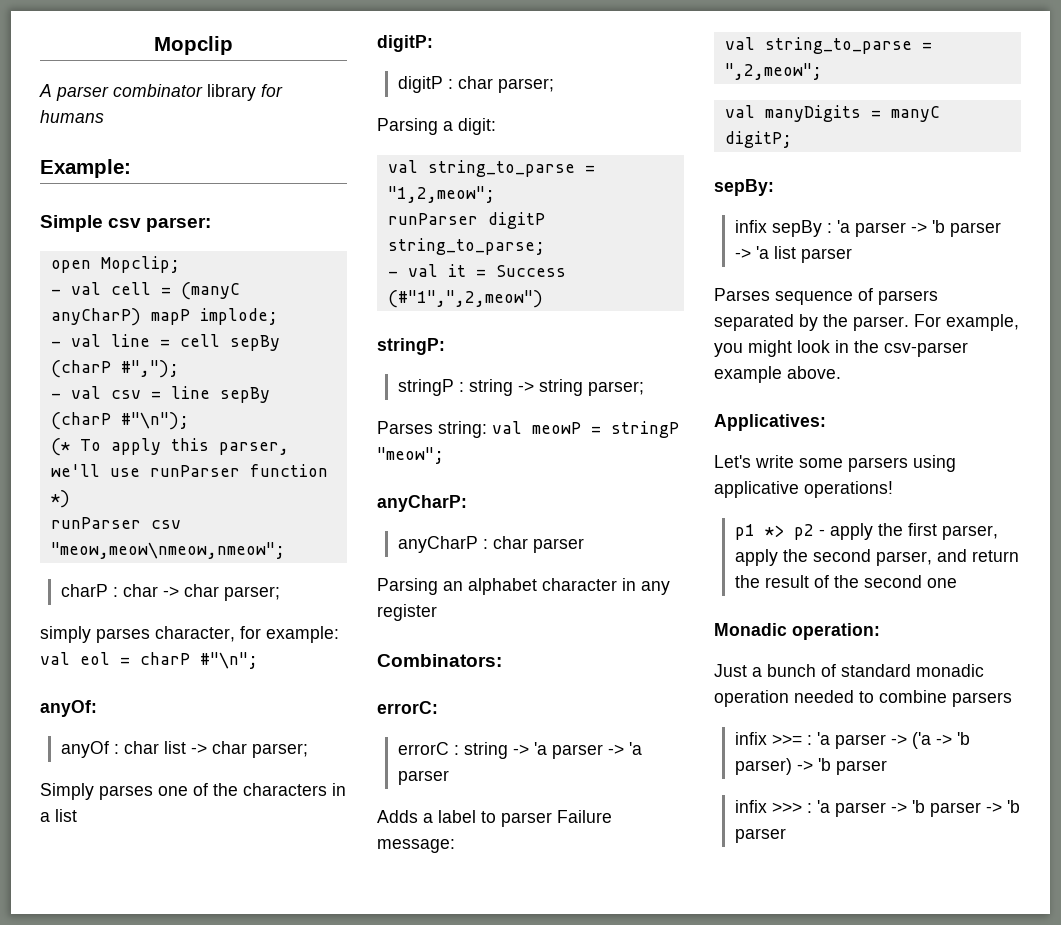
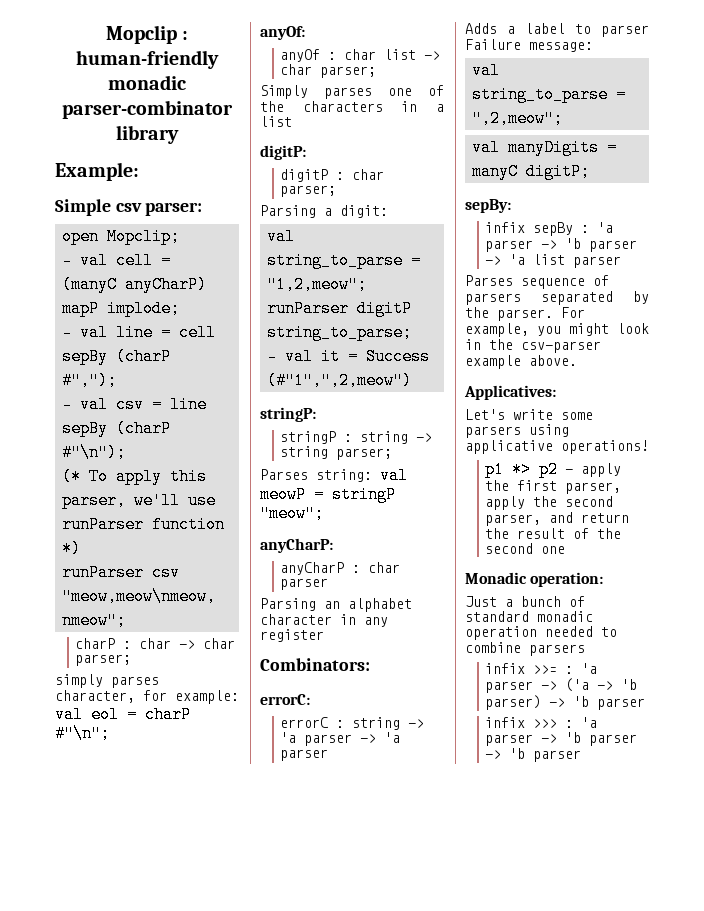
[39,84,203,101] // A parser combinator -> [182,31,189,40] [76,50,219,69] [108,75,186,90] [62,100,233,119] : human-friendly monadic parser-combinator
[261,84,283,97] [40,110,104,123] for humans -> (179, 134) none

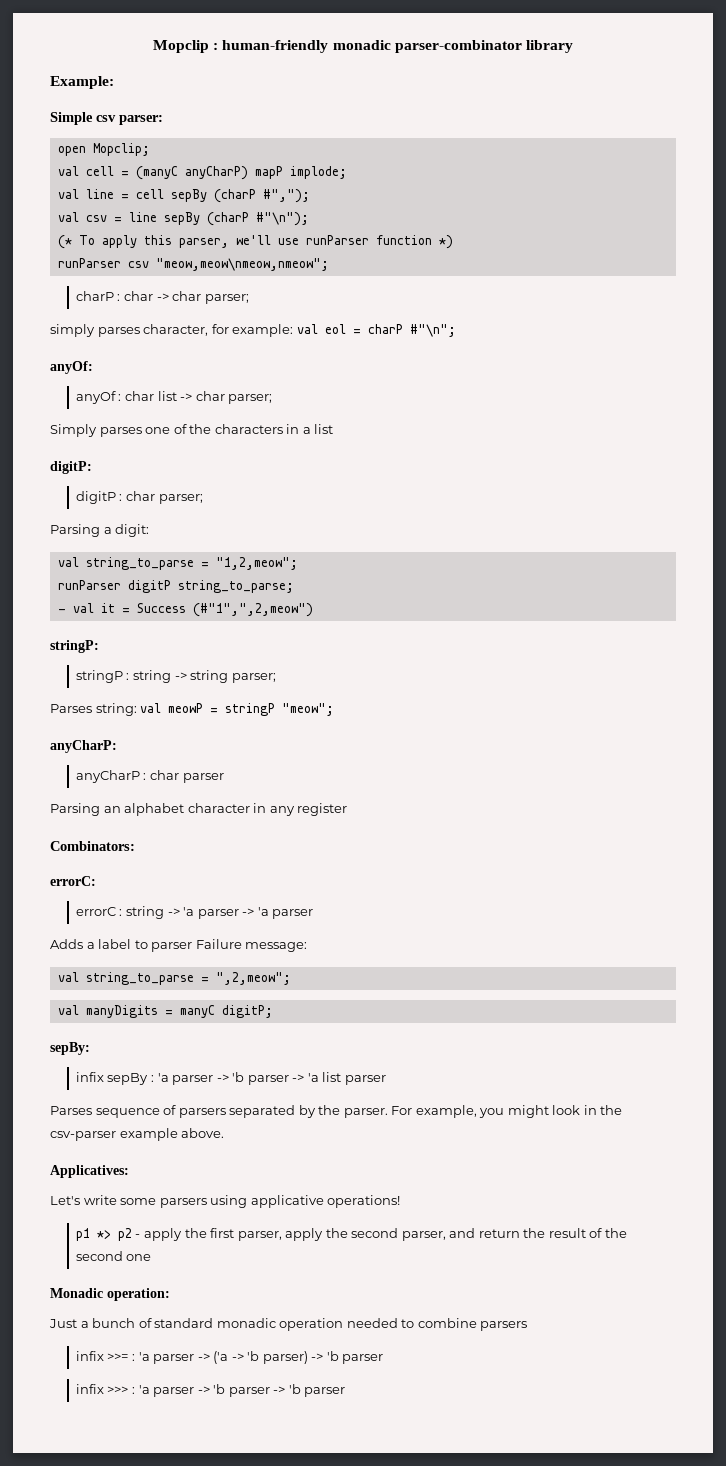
[61,252,72,269] - -> (150, 149) none
[61,324,72,341] - -> (347, 172) none
[61,396,72,413] - -> (310, 196) none

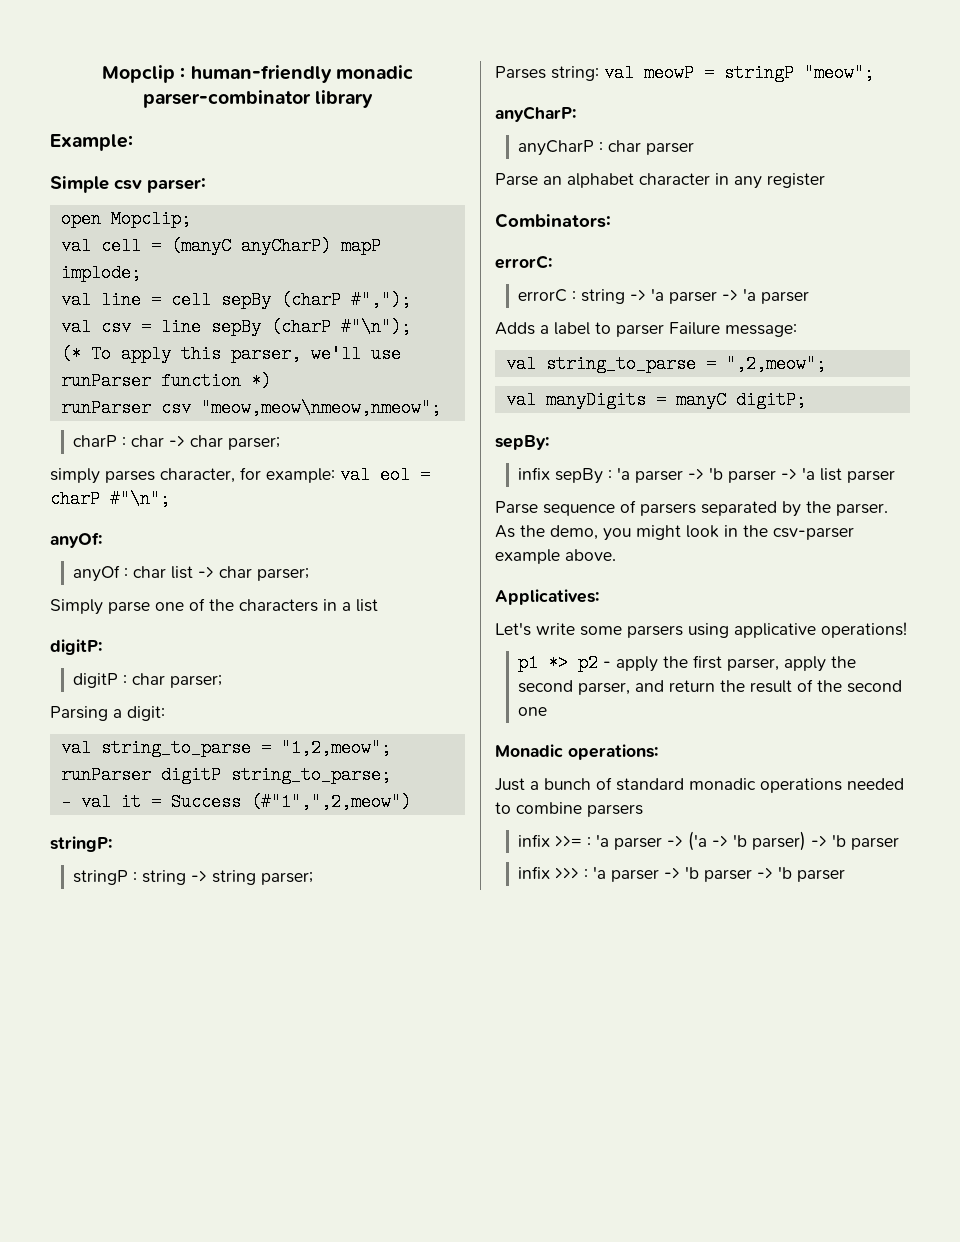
[99,427,142,437] parses -> [108,601,150,614] parse
[50,803,100,816] Parsing -> [495,173,538,186] Parse
[50,1106,92,1115] Parses -> [495,501,538,514] Parse
[391,1105,477,1118] For example, -> [495,525,598,540] As the demo,
[107,1288,170,1301] operation: -> [568,744,658,760] operations:
[279,1318,344,1331] operation -> [760,778,842,793] operations

